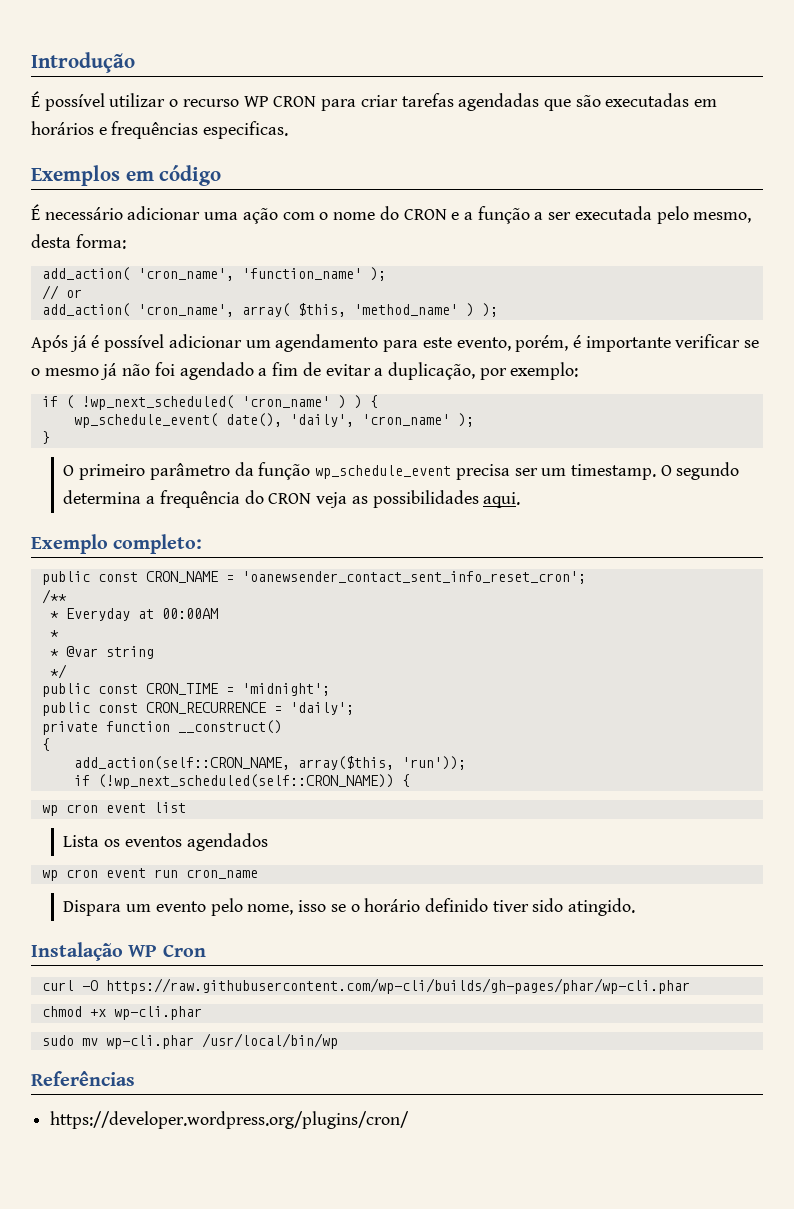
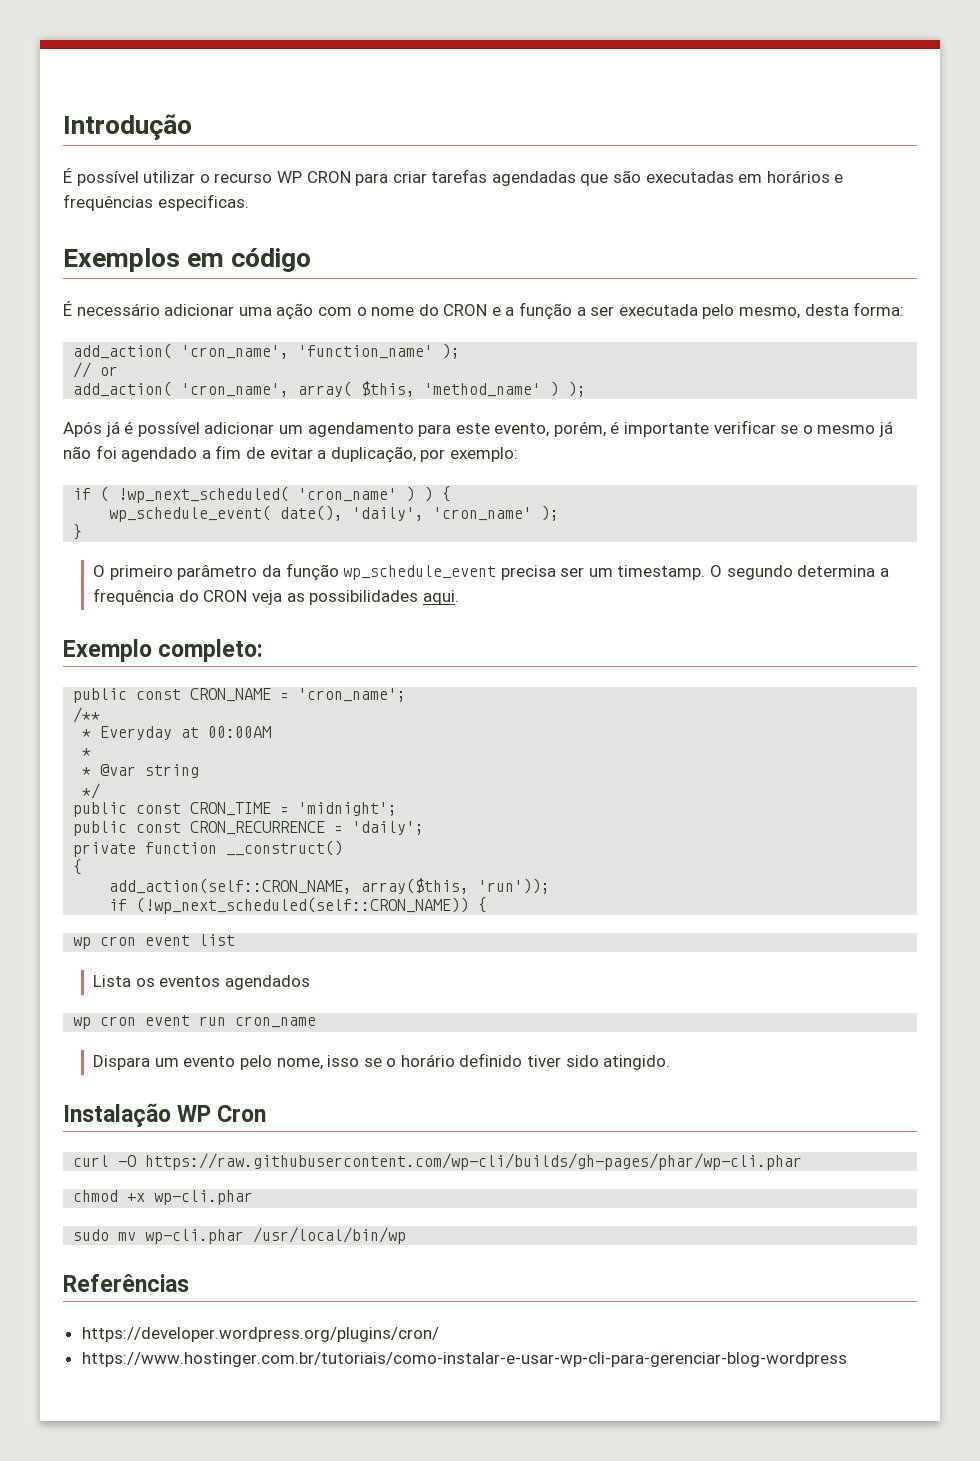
[241,571,586,584] 'oanewsender_contact_sent_info_reset_cron'; -> [298,688,407,702] 'cron_name';
(410, 1120) none -> [81,1352,847,1367] // https://www.hostinger.com.br/tutoriais/como-instalar-e-usar-wp-cli-para-gerenciar-blog-wordpress

